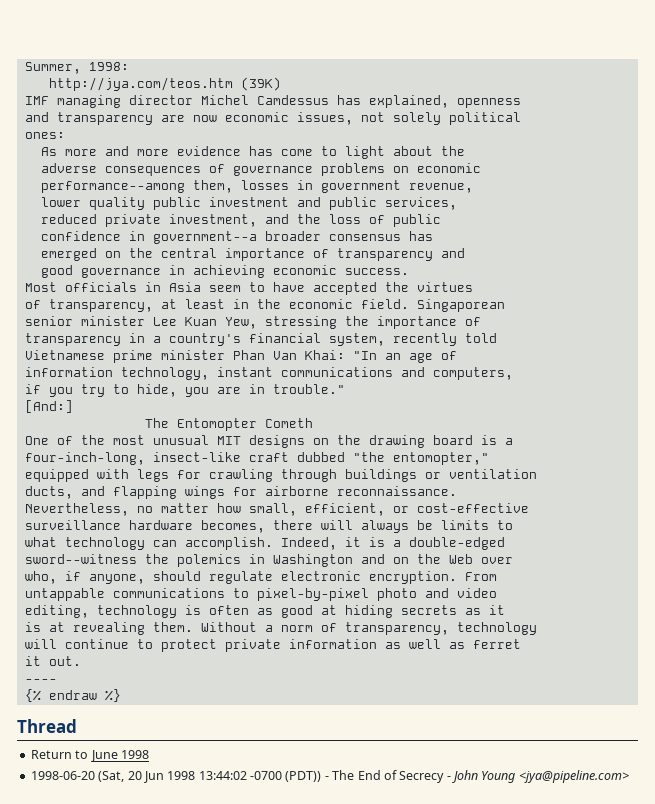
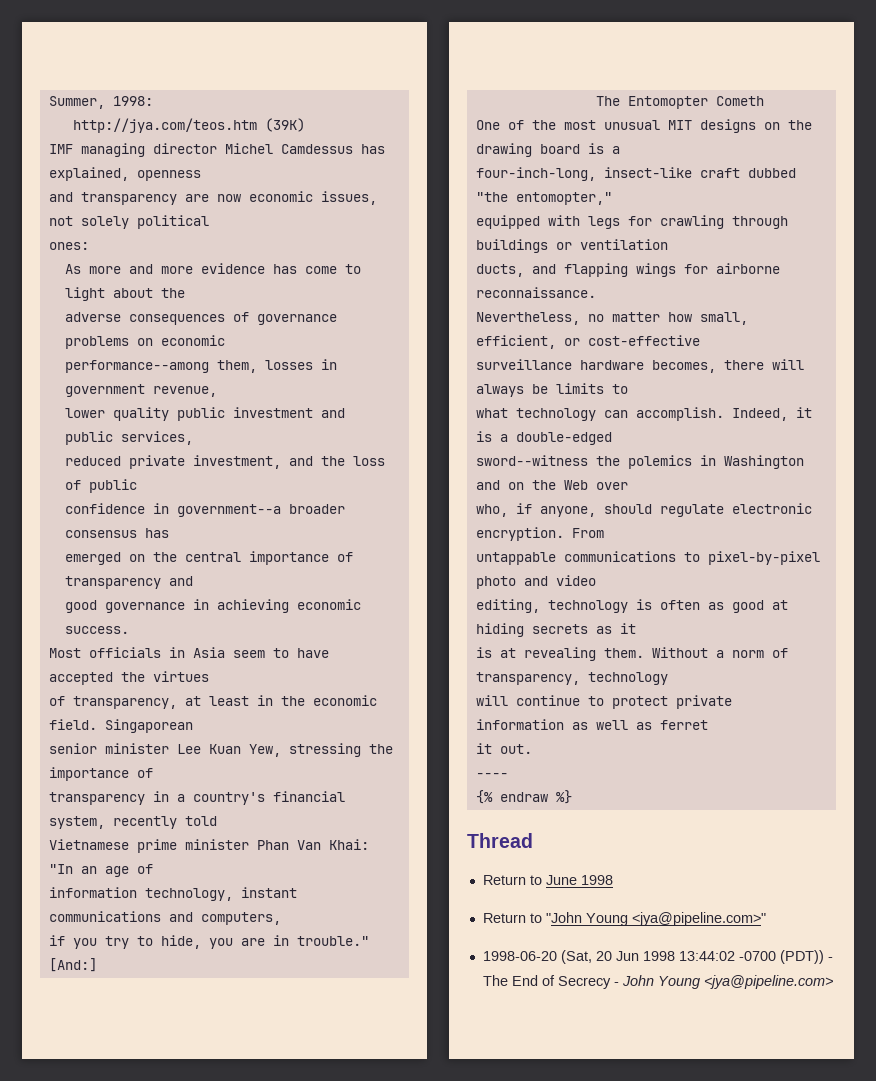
(149, 754) none -> [482,912,766,926] // Return to "John Young <jya@pipeline.com>"

